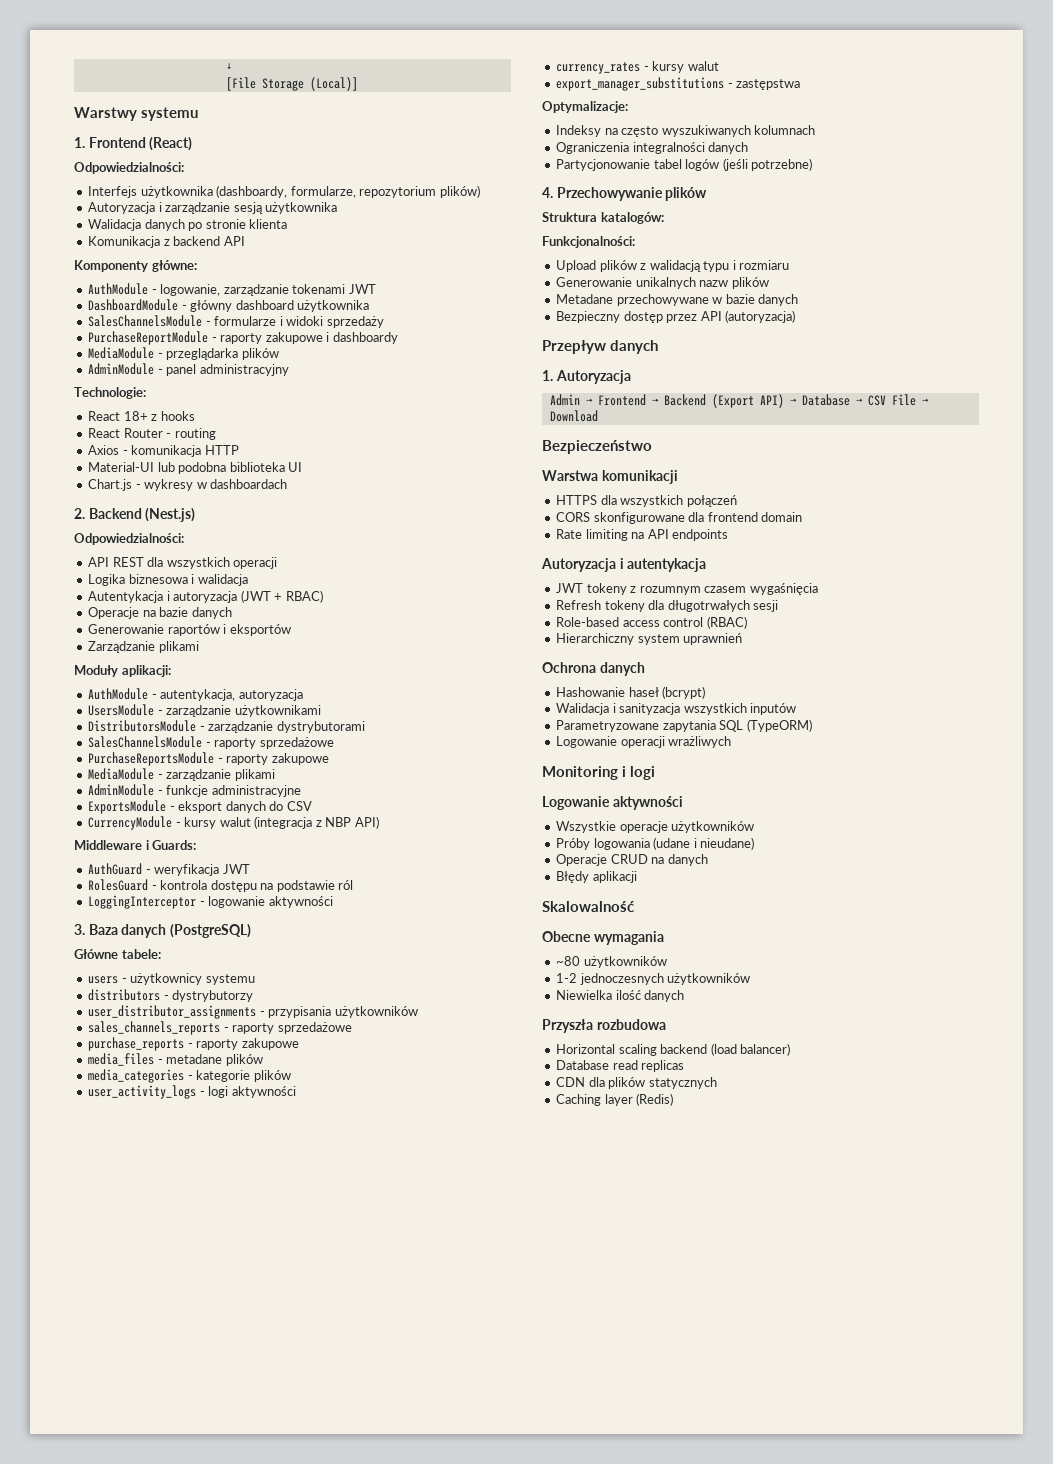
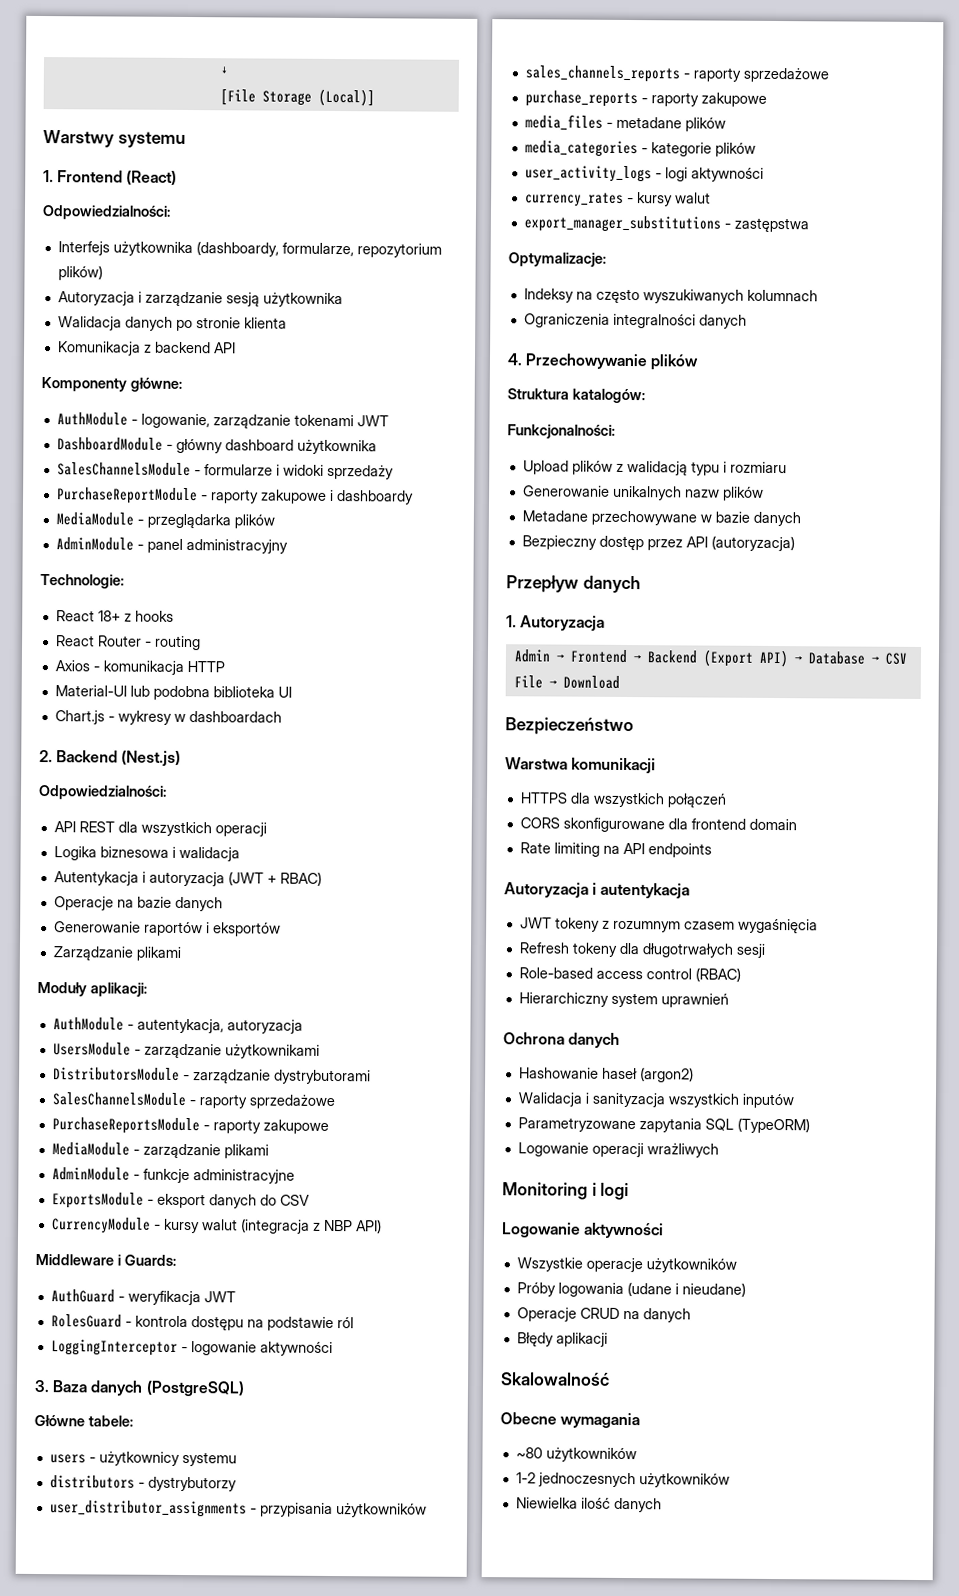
[556,158,813,171] // Partycjonowanie tabel logów (jeśli potrzebne) -> (747, 321) none
[662,686,706,699] (bcrypt) -> [639,1067,694,1083] (argon2)
[542,1019,666,1033] [556,1043,791,1056] [556,1060,685,1072] [556,1077,717,1089] [556,1093,674,1106] // Przyszła rozbudowa // Horizontal scaling backend (load balancer) // Database read replicas // CDN dla plików statycznych // Caching layer (Redis) -> (662, 1505) none

